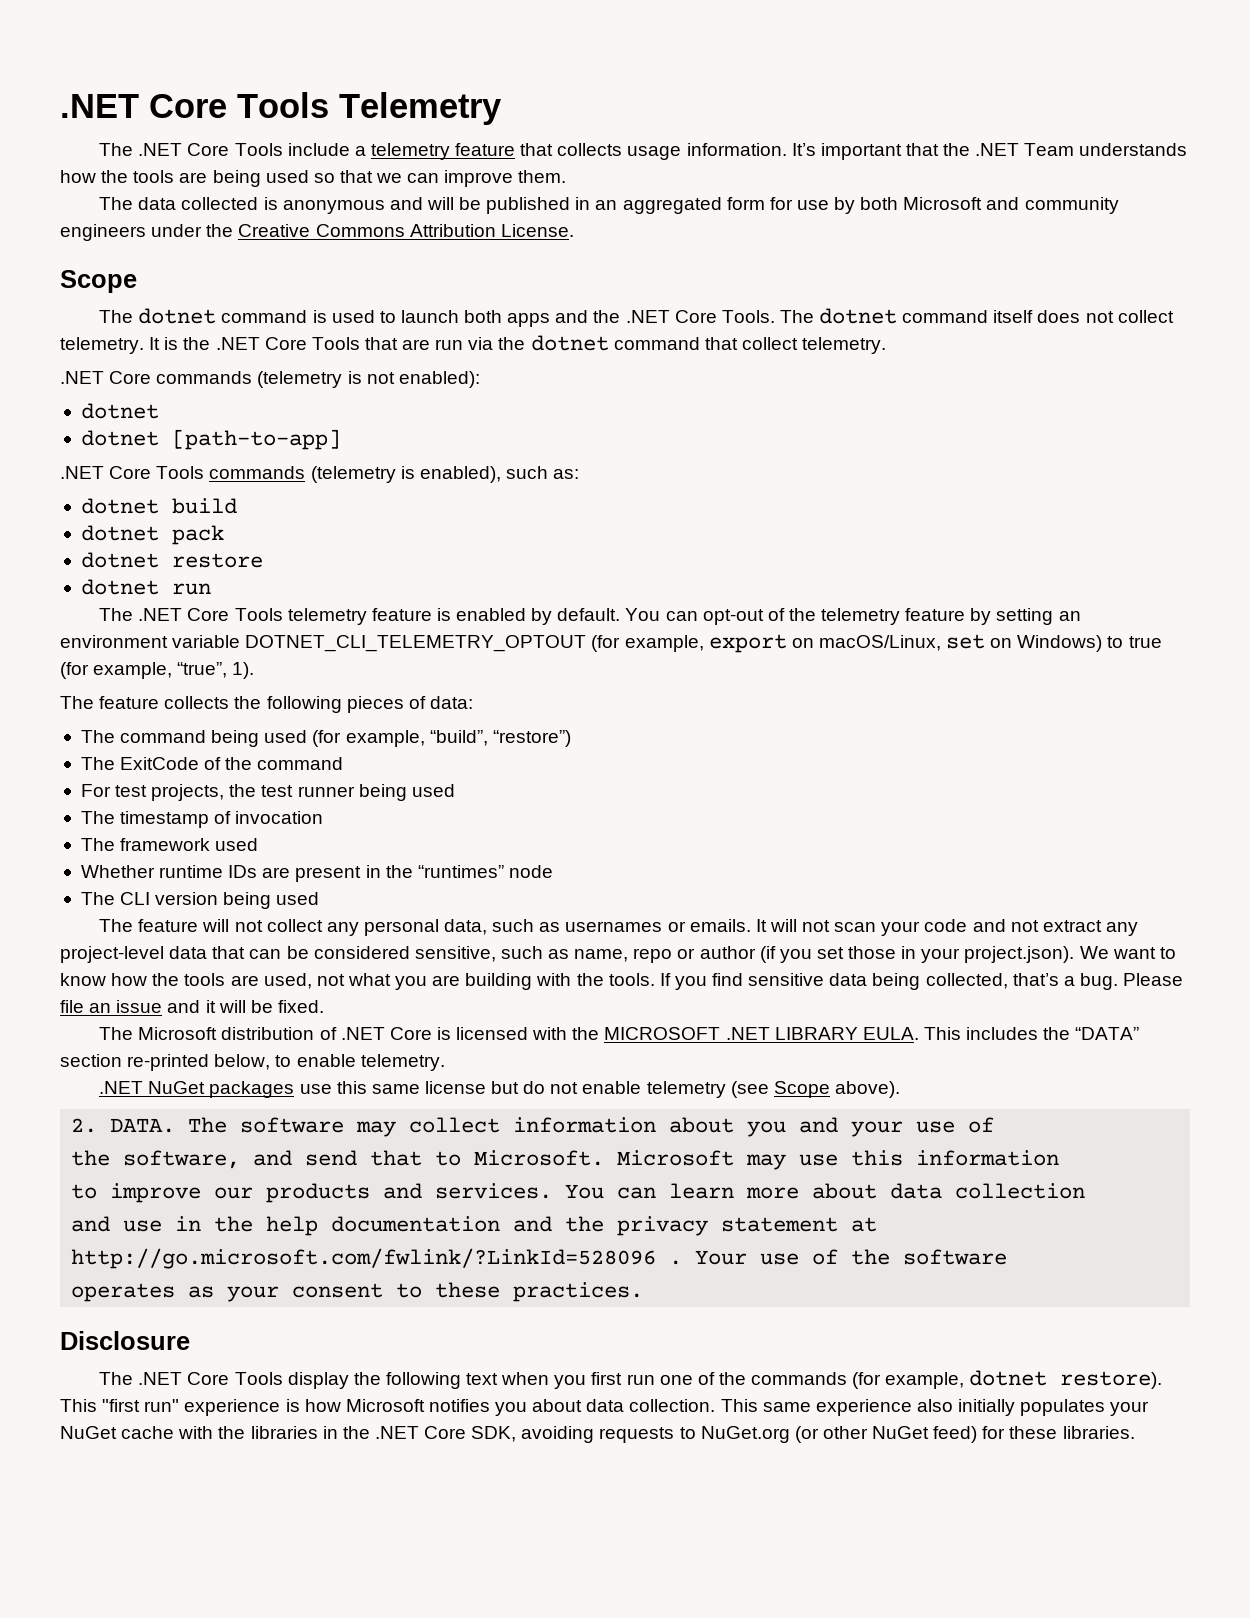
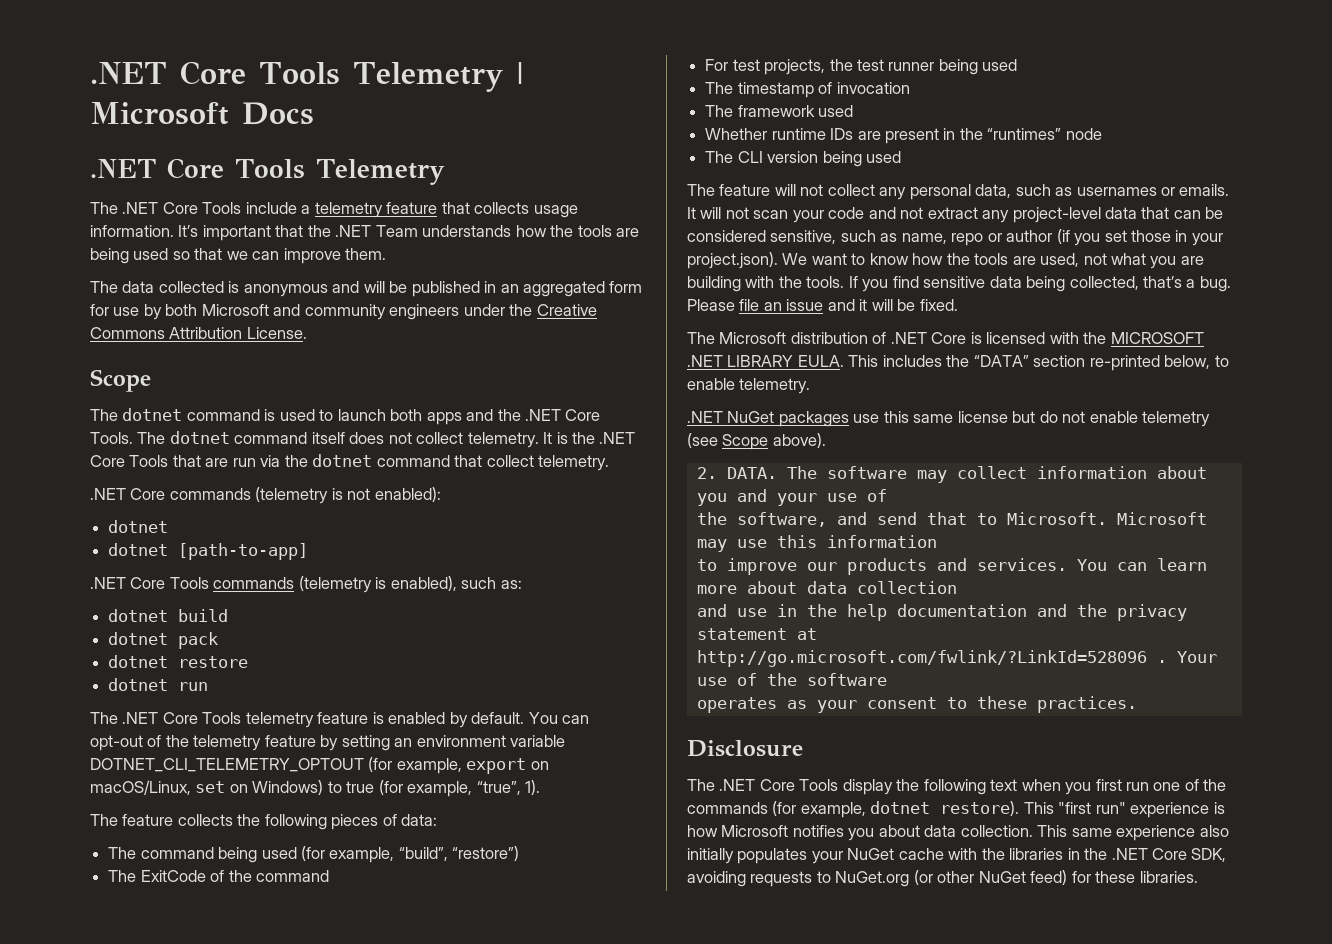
[60,92,501,125] .NET Core Tools Telemetry -> [90,61,524,92] [90,102,314,125] [90,158,445,185] .NET Core Tools Telemetry | Microsoft Docs // .NET Core Tools Telemetry

